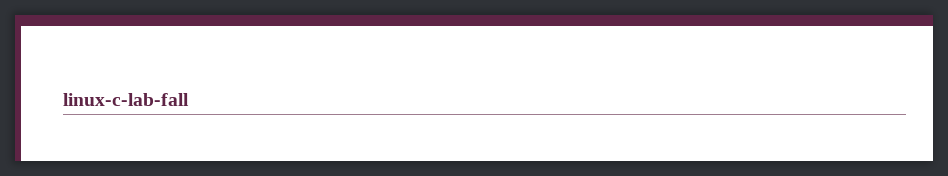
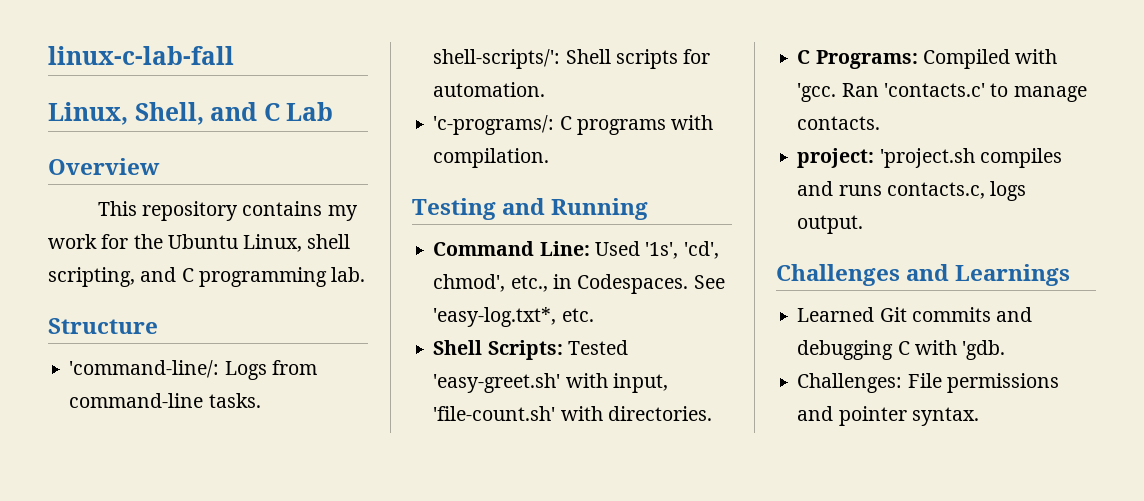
(189, 99) none -> [48,102,334,125] [48,158,160,175] [97,201,358,221] [48,234,351,252] [48,267,366,287] [48,318,158,334] [69,360,317,380] [69,393,261,408] [433,49,711,69] [433,82,546,97] [433,115,714,135] [433,148,550,168] [412,198,649,220] [433,241,719,259] [433,274,725,294] [433,307,594,327] [433,340,628,360] [433,373,668,393] [433,406,712,421] [797,49,1058,69] [797,83,1087,102] [797,116,881,130] [797,148,1062,168] [797,181,1027,201] [797,215,864,234] [776,264,1071,286] [797,307,1033,322] [797,340,1006,360] [797,373,1059,393] [797,406,979,426] // Linux, Shell, and C Lab // Overview // This repository contains my work for the Ubuntu Linux, shell scripting, and C programming lab. // Structure // 'command-line/: Logs from command-line tasks. shell-scripts/': Shell scripts for automation. // 'c-programs/: C programs with compilation. // Testing and Running // Command Line: Used '1s', 'cd', chmod', etc., in Codespaces. See 'easy-log.txt*, etc. // Shell Scripts: Tested 'easy-greet.sh' with input, 'file-count.sh' with directories. // C Programs: Compiled with 'gcc. Ran 'contacts.c' to manage contacts. // project: 'project.sh compiles and runs contacts.c, logs output. // Challenges and Learnings // Learned Git commits and debugging C with 'gdb. // Challenges: File permissions and pointer syntax.

